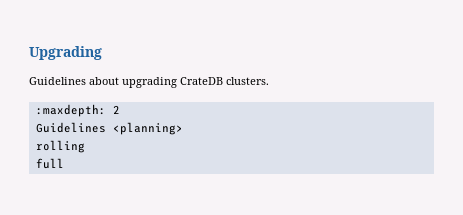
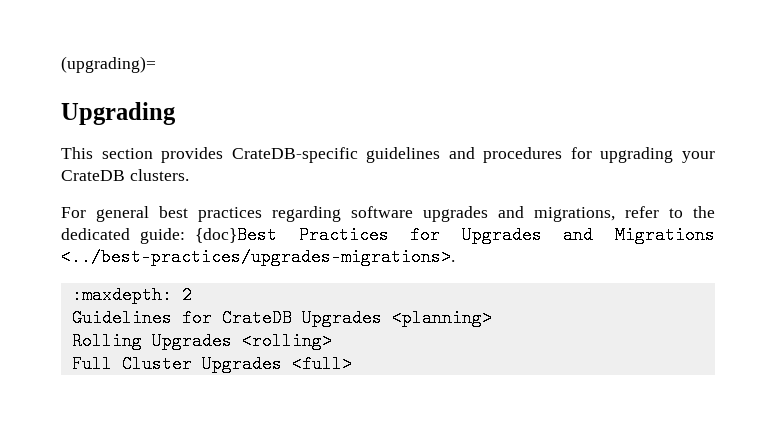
(29, 53) none -> [61,56,156,73] (upgrading)= //
[29,77,269,88] [35,104,120,117] [35,122,183,135] [35,140,85,153] [35,158,64,169] Guidelines about upgrading CrateDB clusters. // :maxdepth: 2 // Guidelines <planning> // rolling // full -> [61,147,715,163] [61,169,189,181] [61,206,715,222] [61,226,715,244] [61,248,455,266] [71,286,192,304] [71,309,492,327] [71,332,332,350] [71,355,352,373] This section provides CrateDB-specific guidelines and procedures for upgrading your CrateDB clusters. // For general best practices regarding software upgrades and migrations, refer to the dedicated guide: {doc}Best Practices for Upgrades and Migrations <../best-practices/upgrades-migrations>. // :maxdepth: 2 // Guidelines for CrateDB Upgrades <planning> // Rolling Upgrades <rolling> // Full Cluster Upgrades <full>

